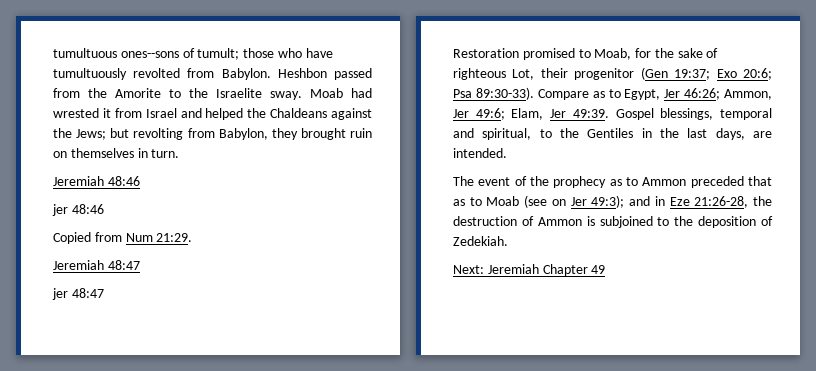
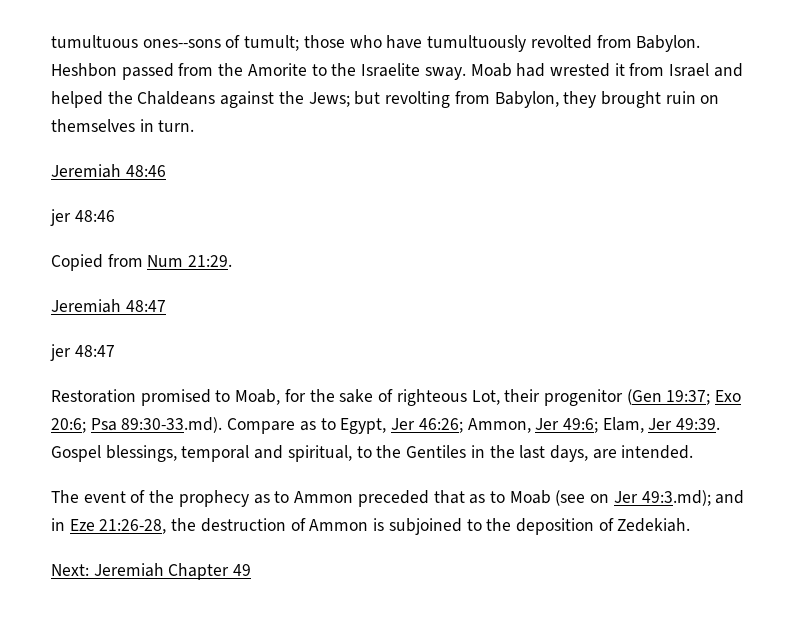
[475,87,534,100] 89:30-33). -> [121,417,223,433] 89:30-33.md).
[591,195,625,208] 49:3); -> [641,490,711,506] 49:3.md);

